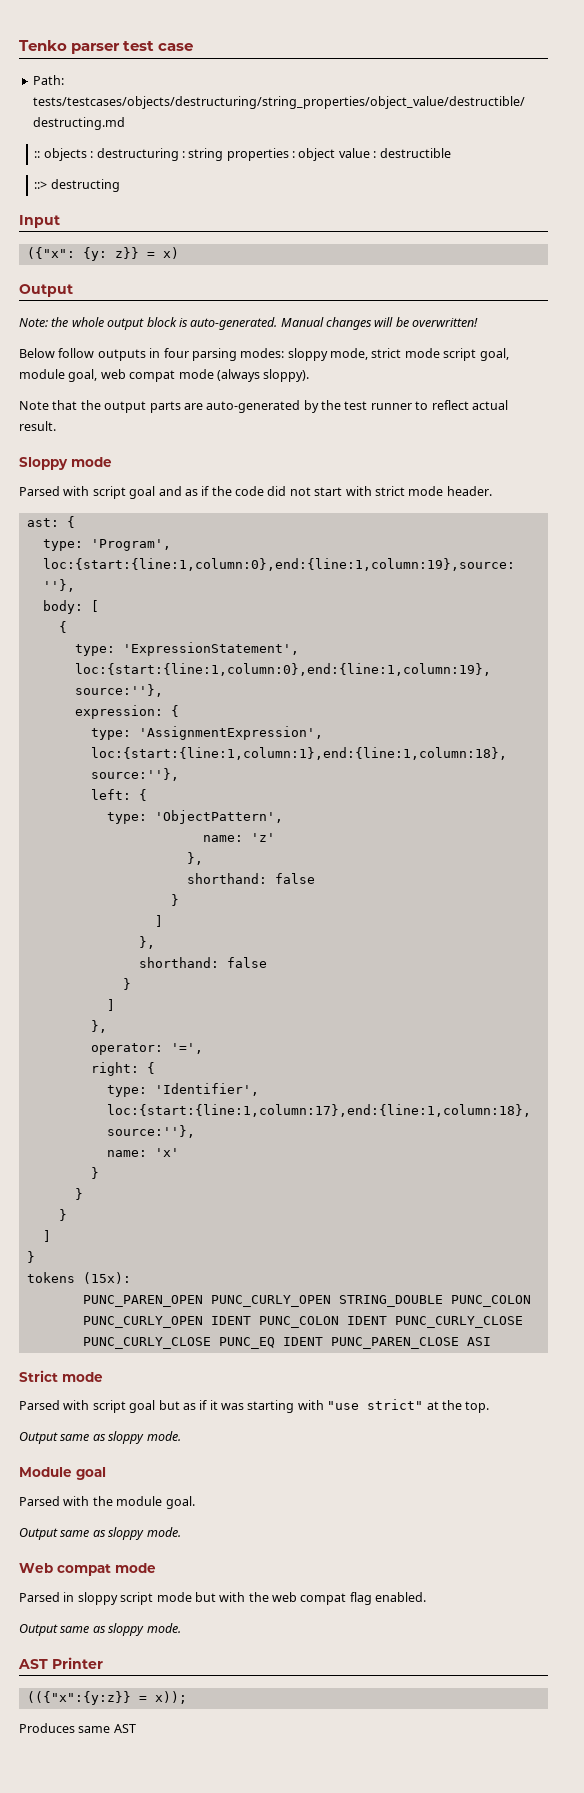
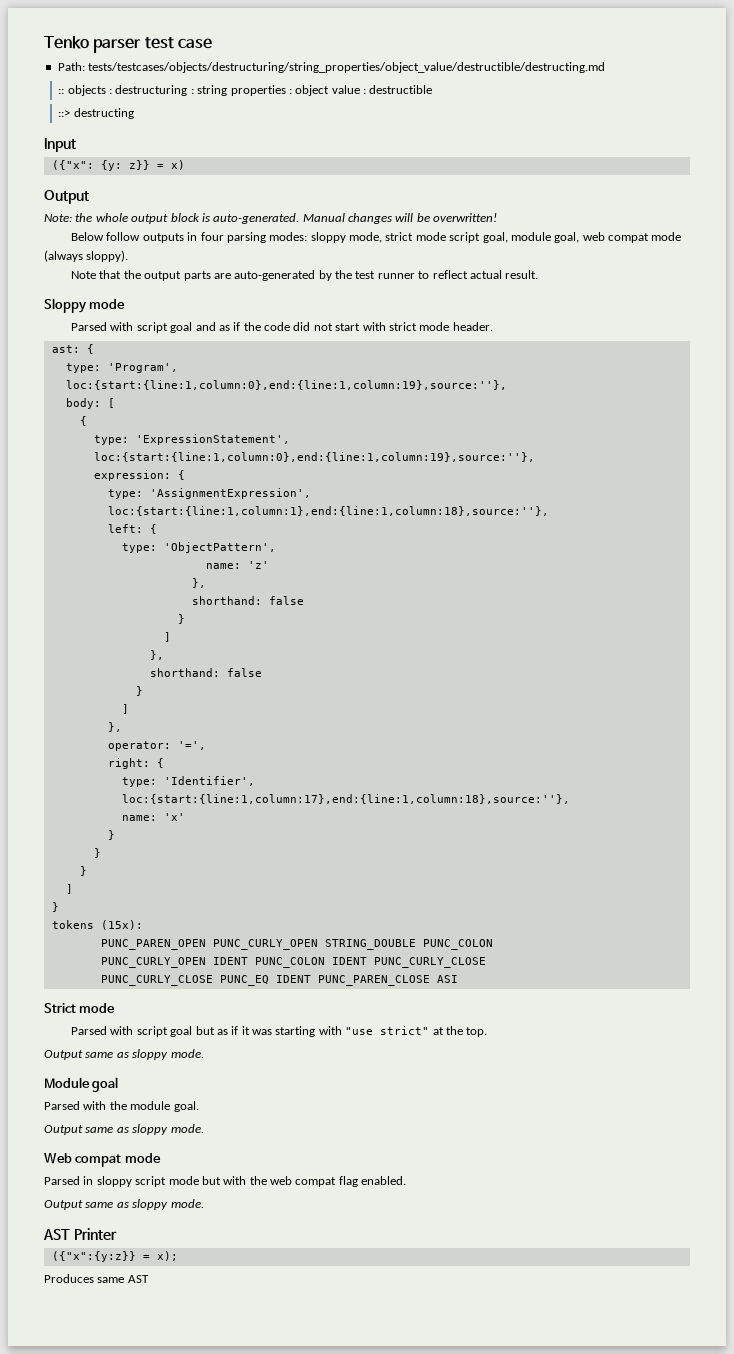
[26,1691,187,1705] (({"x":{y:z}} = x)); -> [51,1251,178,1262] ({"x":{y:z}} = x);

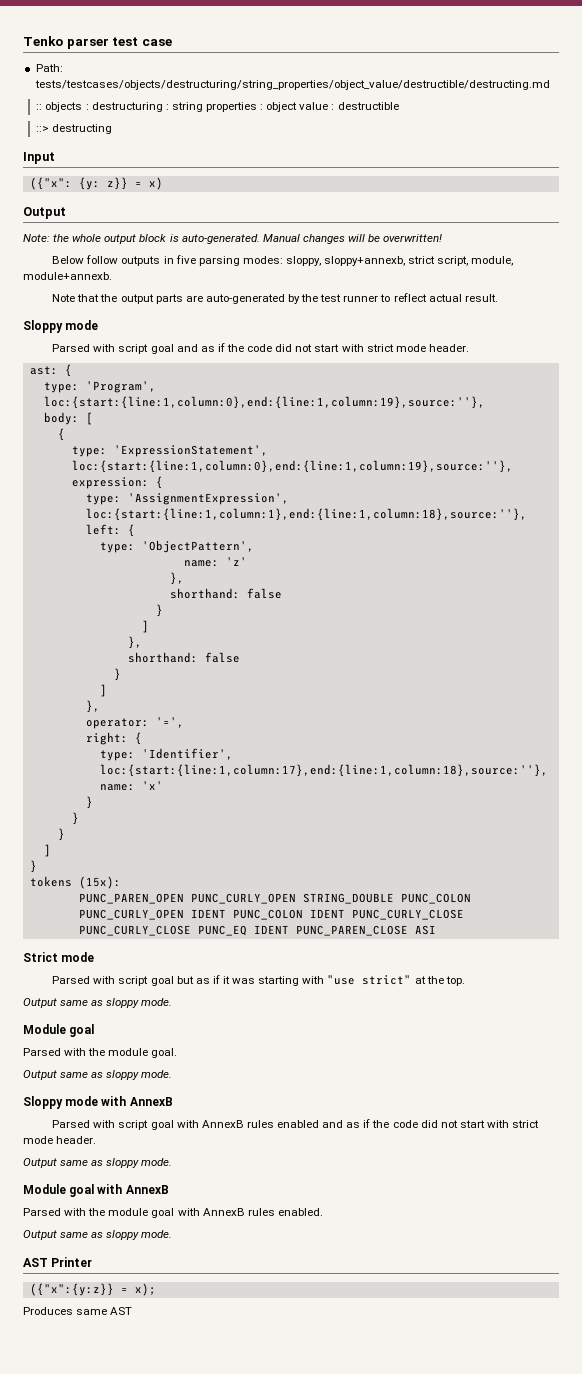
[200,232,224,241] four -> [175,255,196,264] five
[310,232,682,243] [44,250,129,262] sloppy mode, strict mode script goal, module goal, web compat mode (always sloppy). -> [285,256,514,266] [23,272,112,280] sloppy, sloppy+annexb, strict script, module, module+annexb.
[44,1153,161,1167] [44,1176,358,1187] Web compat mode // Parsed in sloppy script mode but with the web compat flag -> [23,1096,173,1109] [52,1119,540,1130] [23,1136,97,1144] [23,1158,173,1168] [23,1184,169,1197] [23,1208,275,1218] Sloppy mode with AnnexB // Parsed with script goal with AnnexB rules enabled and as if the code did not start with strict mode header. // Output same as sloppy mode. // Module goal with AnnexB // Parsed with the module goal with AnnexB rules

